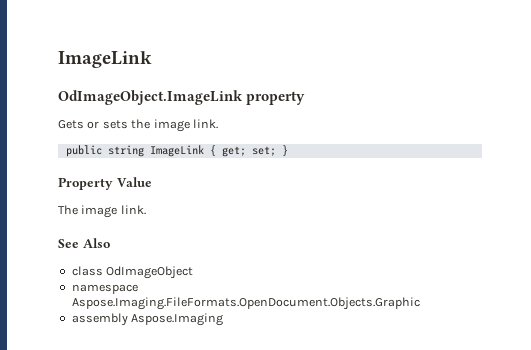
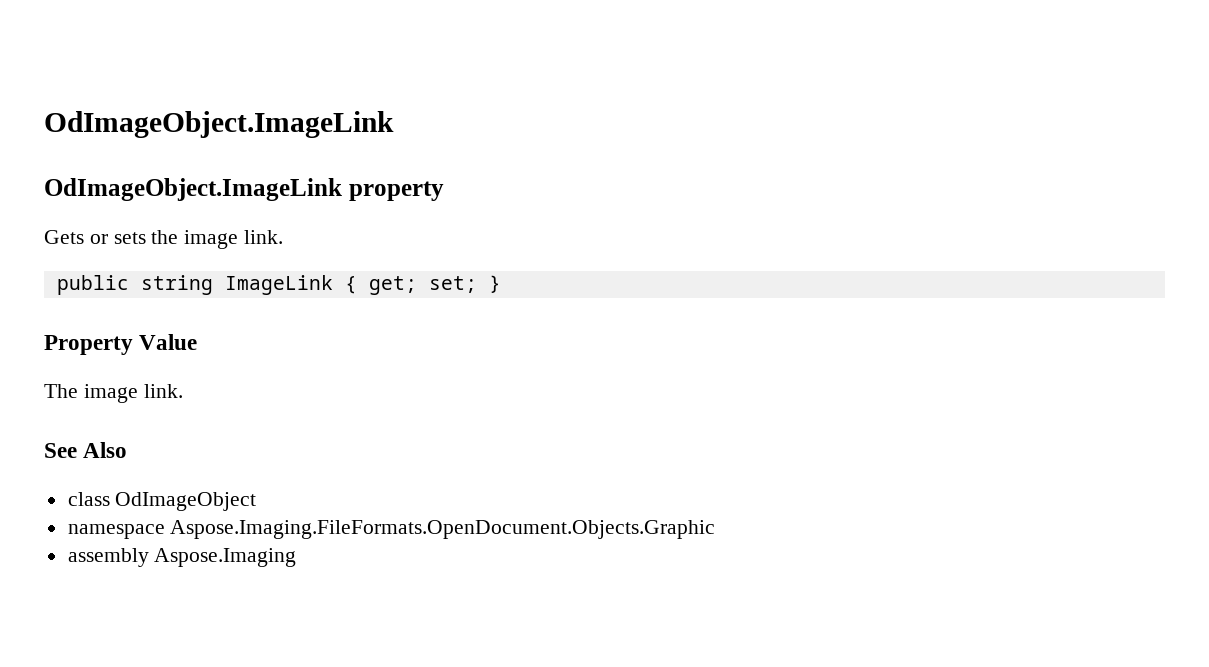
[58,51,152,68] ImageLink -> [44,111,394,138] OdImageObject.ImageLink

